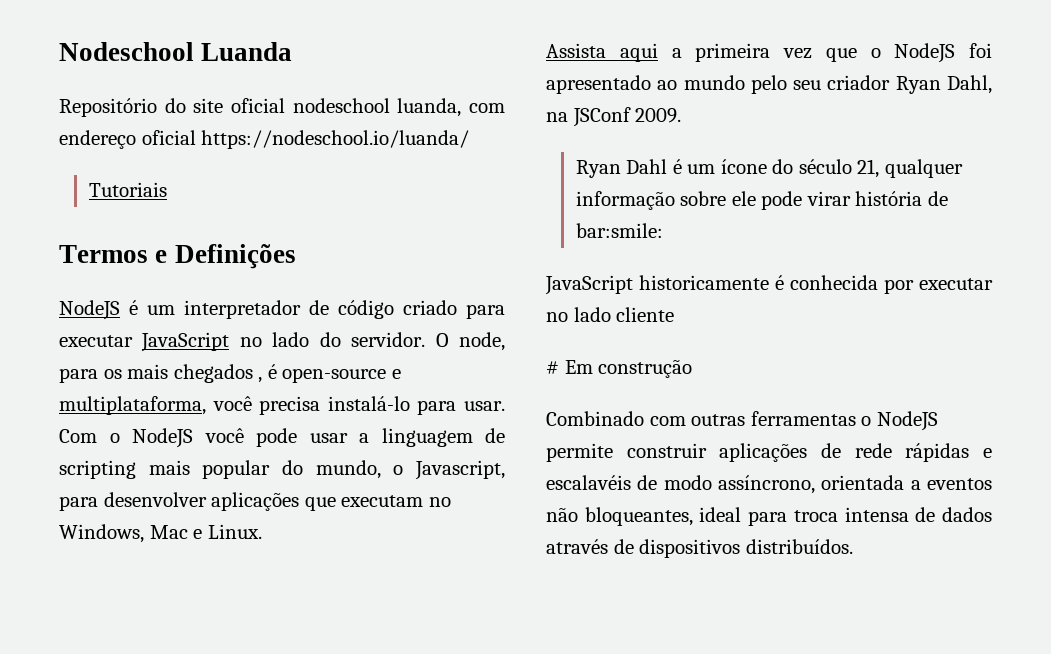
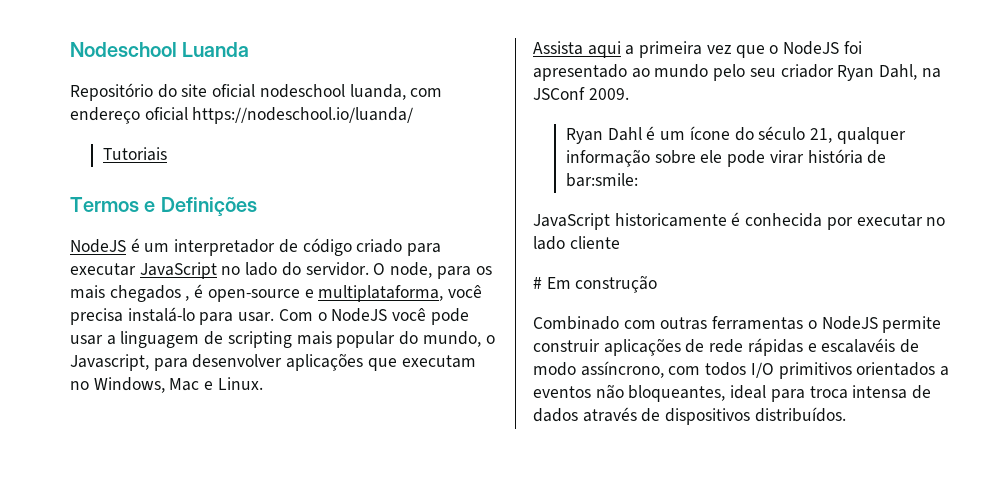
[821,475,905,490] orientada -> [668,362,936,379] com todos I/O primitivos orientados

